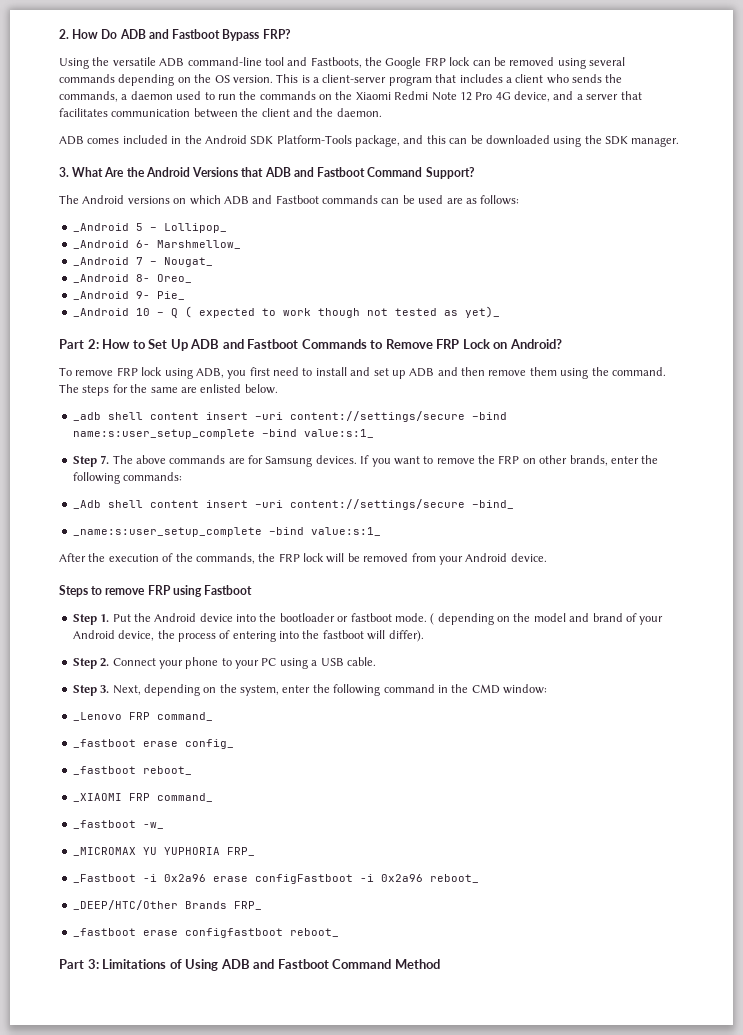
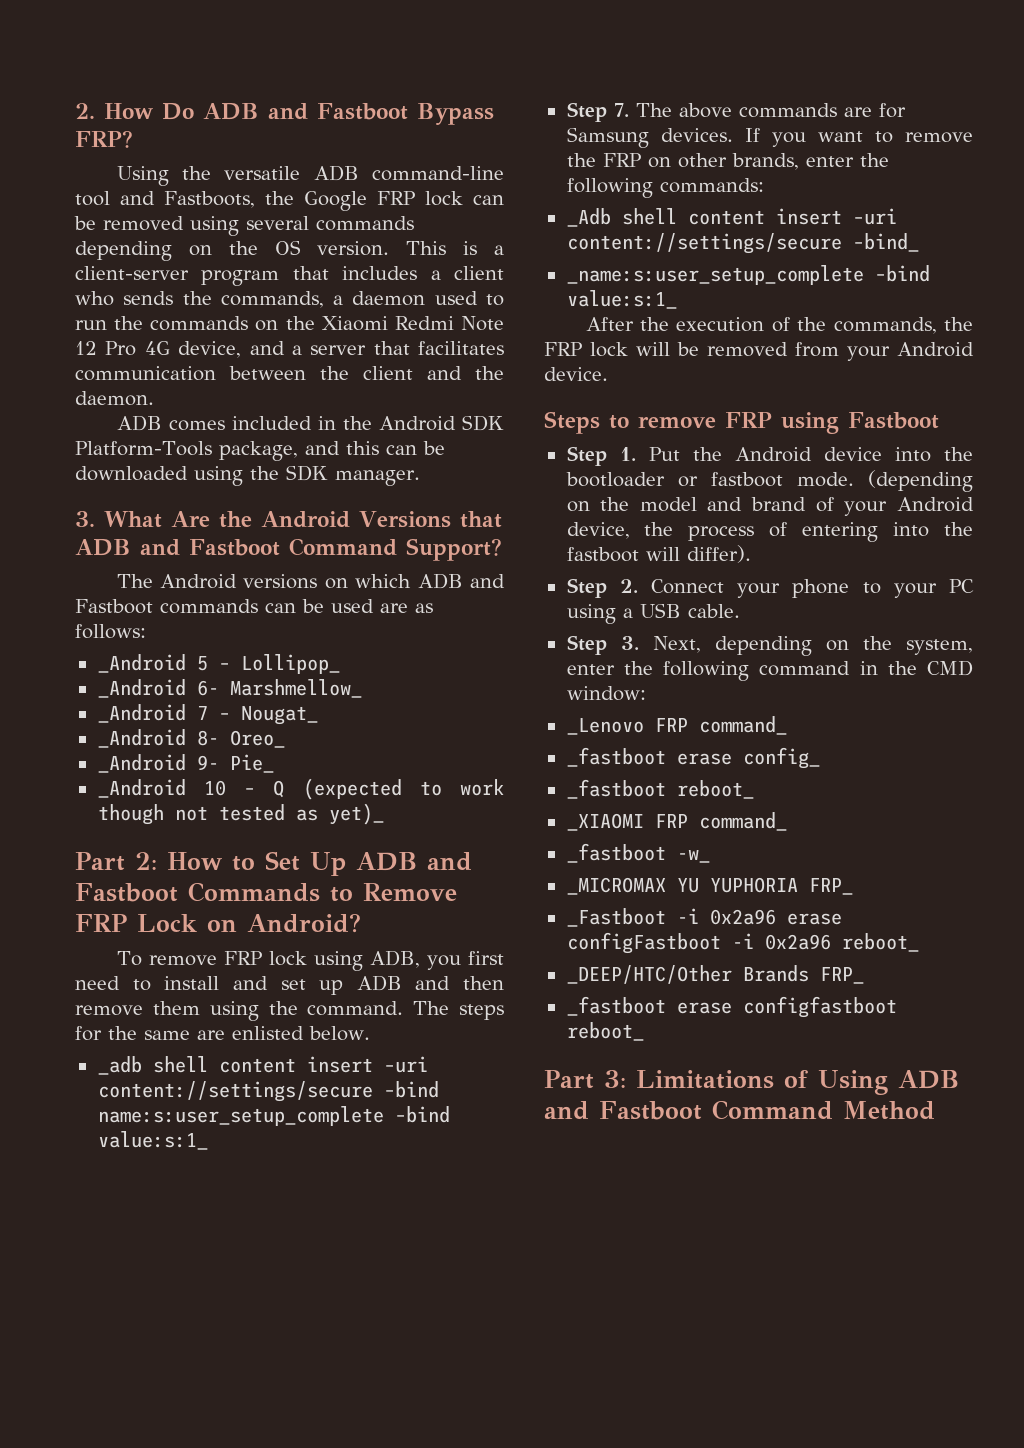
[184,306,255,318] ( expected -> [302,778,402,800] (expected
[430,613,494,625] ( depending -> [868,470,973,492] (depending

